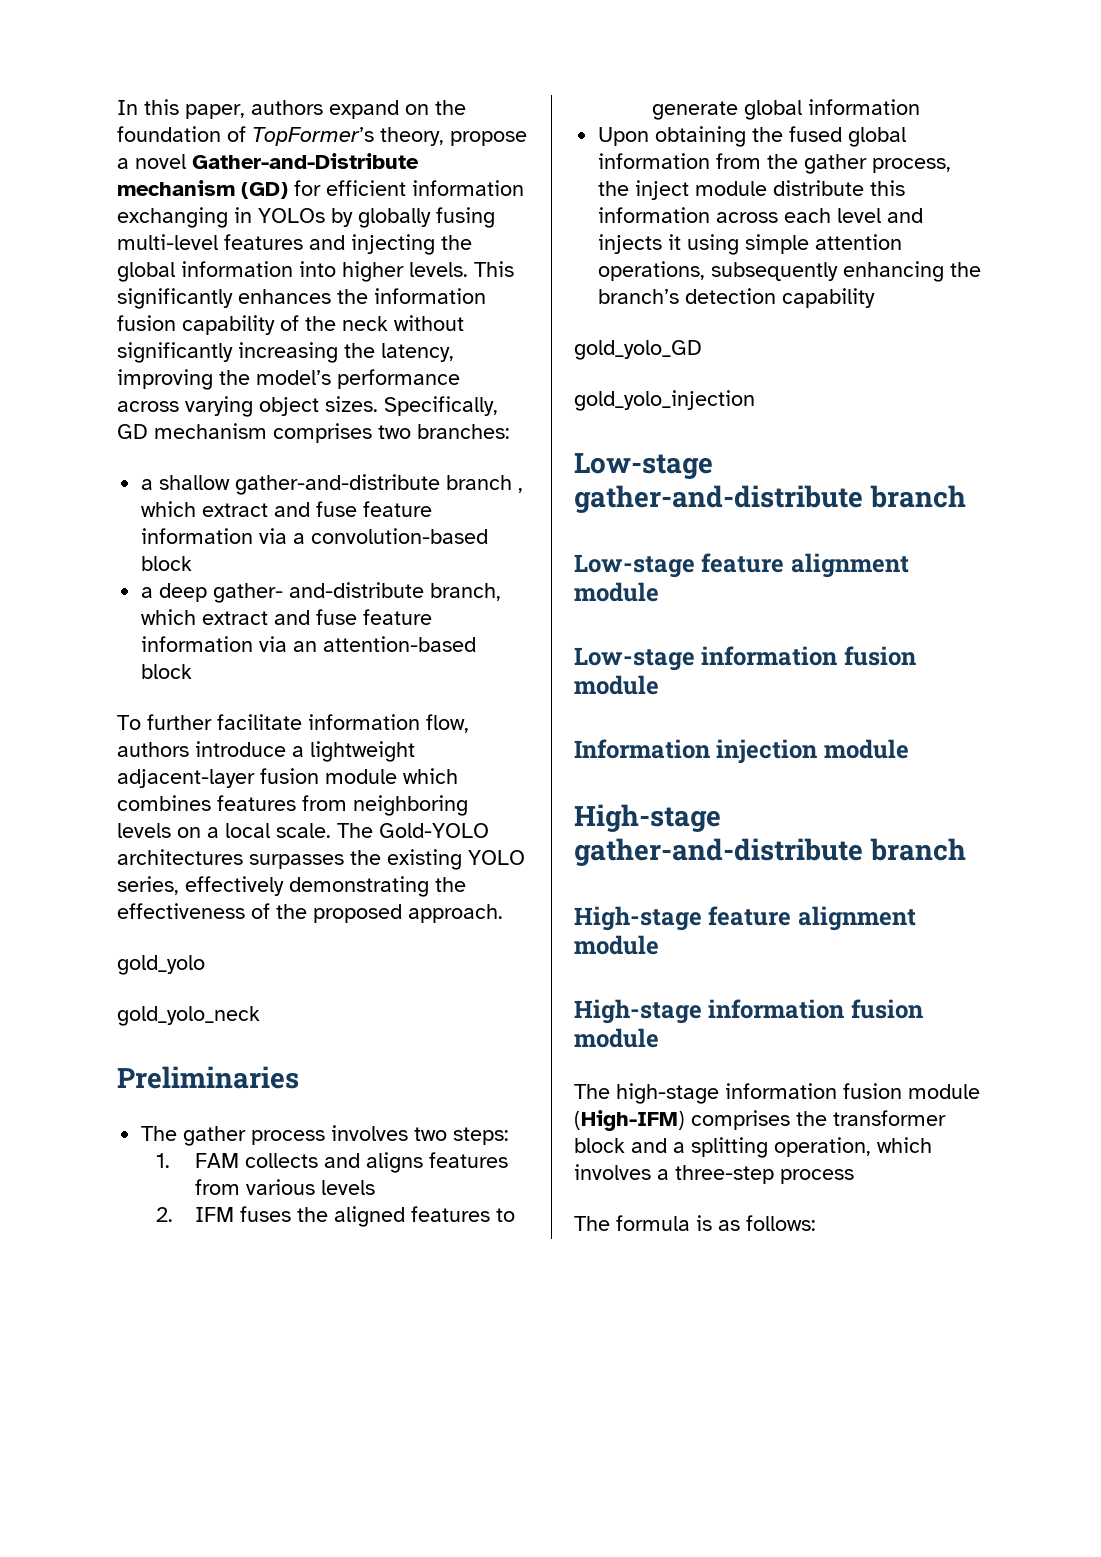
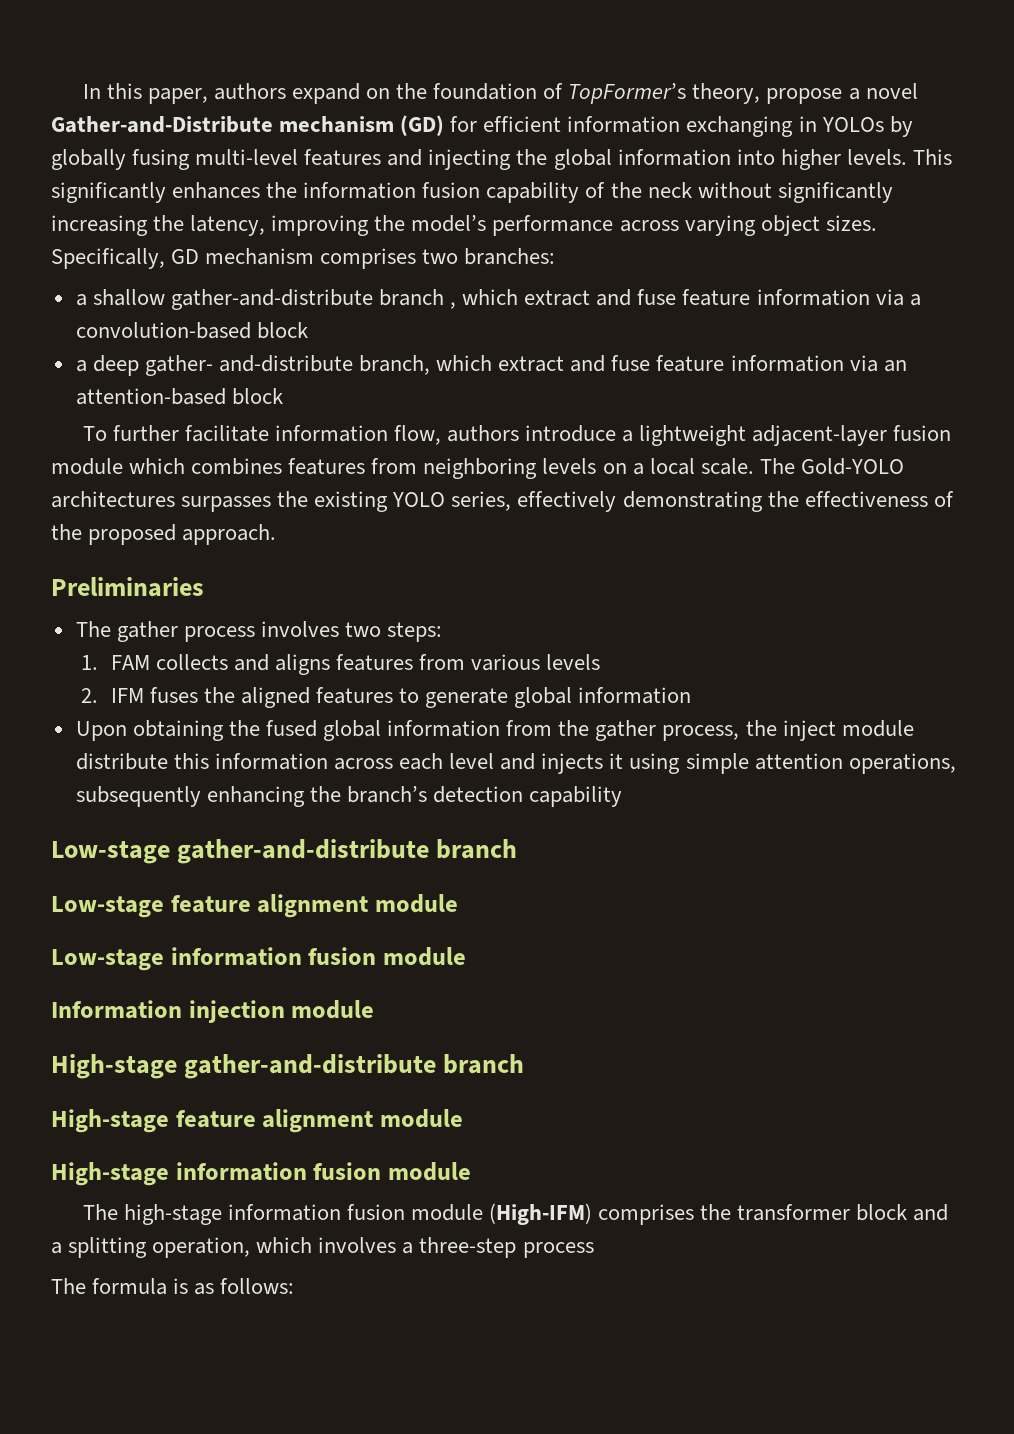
[117,955,205,975] [117,1006,260,1026] // gold_yolo // gold_yolo_neck -> (277, 534) none
[574,340,702,360] [574,390,755,411] // gold_yolo_GD // gold_yolo_injection -> (623, 796) none

